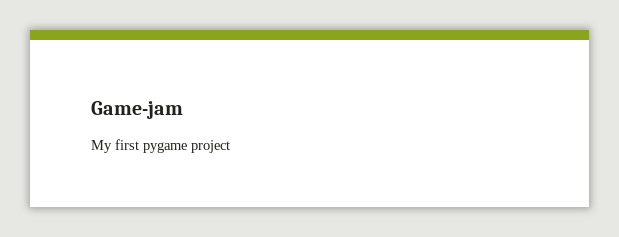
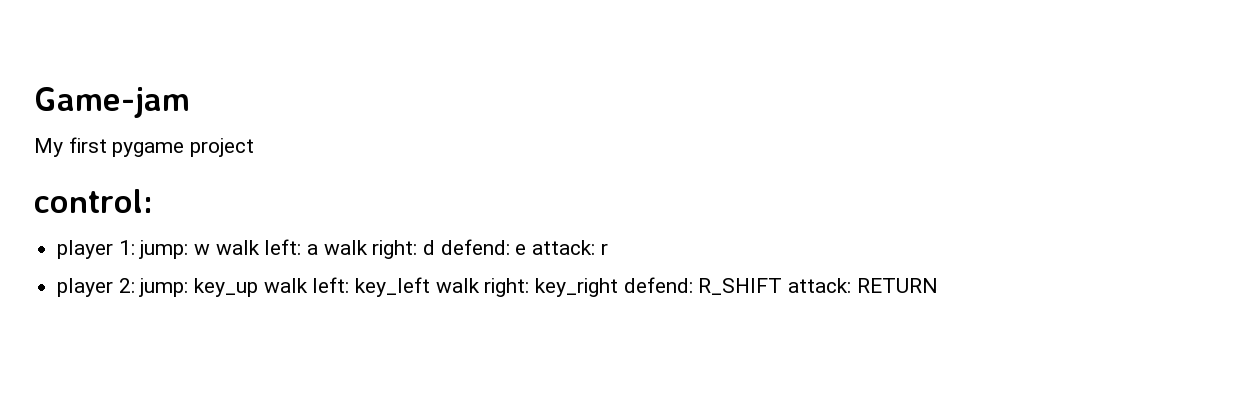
(230, 146) none -> [34,189,153,213] [57,239,608,259] [57,277,938,297] // control: // player 1: jump: w walk left: a walk right: d defend: e attack: r // player 2: jump: key_up walk left: key_left walk right: key_right defend: R_SHIFT attack: RETURN

